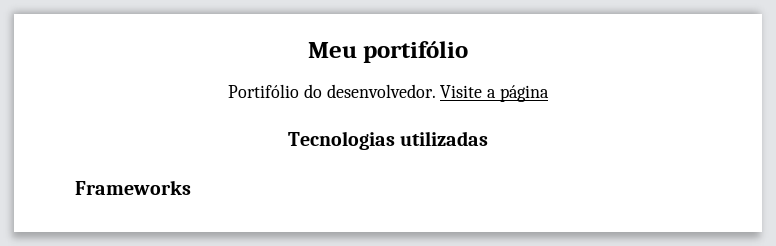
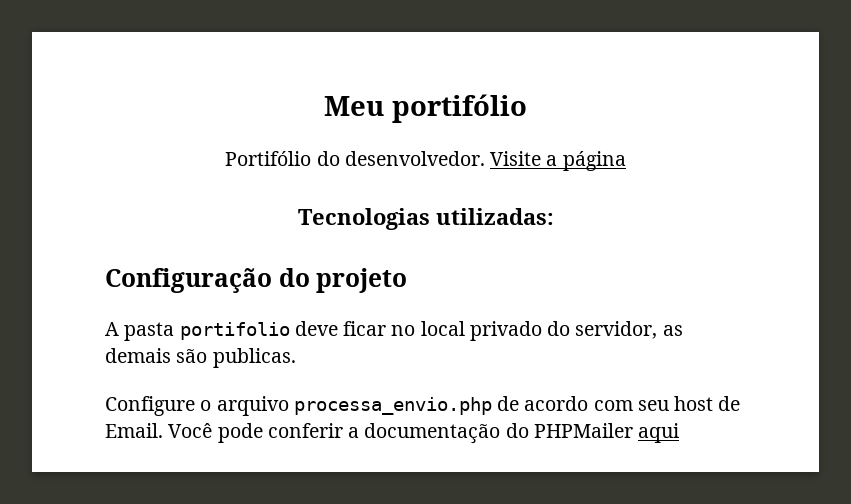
[400,131,489,146] [75,180,191,195] utilizadas // Frameworks -> [435,208,554,225] [105,268,408,293] [105,321,683,341] [105,348,296,368] [105,396,741,416] [105,423,680,444] utilizadas: // Configuração do projeto // A pasta portifolio deve ficar no local privado do servidor, as demais são publicas. // Configure o arquivo processa_envio.php de acordo com seu host de Email. Você pode conferir a documentação do PHPMailer aqui

